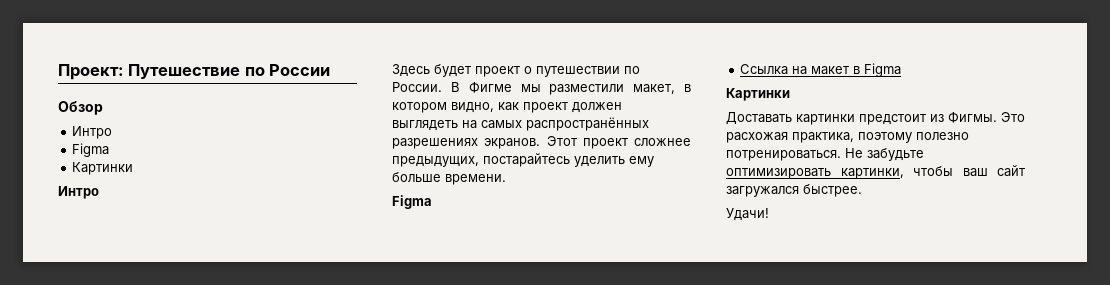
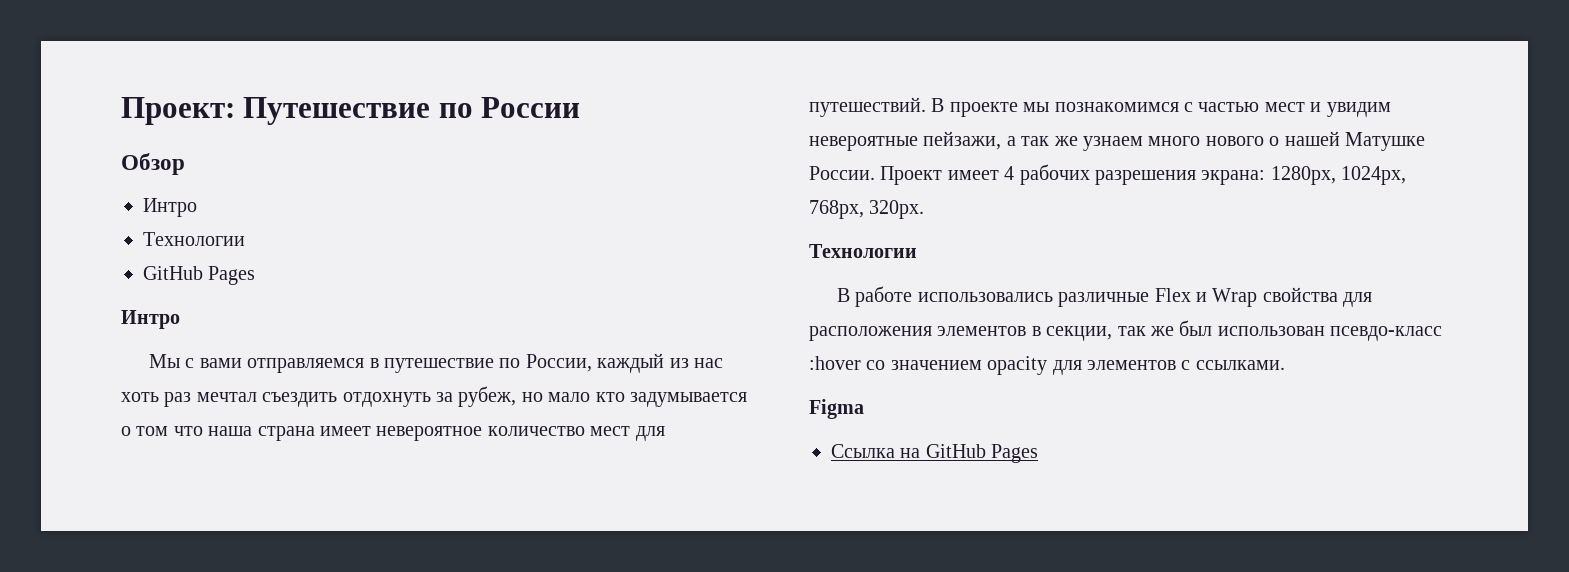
[72,143,110,157] [72,162,134,175] [58,186,99,199] [392,64,640,77] [392,82,691,95] [392,102,622,113] [392,117,649,131] [392,136,691,149] [392,153,654,167] [392,172,506,185] [392,195,432,209] [740,63,902,77] [726,88,790,101] [726,112,1025,125] [726,132,969,143] [726,148,924,161] [726,165,1025,179] [726,184,862,197] [726,208,769,221] Figma // Картинки // Интро // Здесь будет проект о путешествии по России. В Фигме мы разместили макет, в котором видно, как проект должен выглядеть на самых распространённых разрешениях экранов. Этот проект сложнее предыдущих, постарайтесь уделить ему больше времени. // Figma // Ссылка на макет в Figma // Картинки // Доставать картинки предстоит из Фигмы. Это расхожая практика, поэтому полезно потренироваться. Не забудьте оптимизировать картинки, чтобы ваш сайт загружался быстрее. // Удачи! -> [143,232,245,246] [143,266,256,285] [121,310,180,329] [149,353,724,373] [121,386,747,407] [121,426,665,441] [809,97,1391,117] [809,131,1425,151] [809,164,1407,185] [809,200,925,219] [809,244,917,258] [837,286,1373,307] [809,320,1443,341] [809,356,1285,375] [809,399,864,419] [831,444,1039,463] Технологии // GitHub Pages // Интро // Мы с вами отправляемся в путешествие по России, каждый из нас хоть раз мечтал съездить отдохнуть за рубеж, но мало кто задумывается о том что наша страна имеет невероятное количество мест для путешествий. В проекте мы познакомимся с частью мест и увидим невероятные пейзажи, а так же узнаем много нового о нашей Матушке России. Проект имеет 4 рабочих разрешения экрана: 1280px, 1024px, 768px, 320px. // Технологии // В работе использовались различные Flex и Wrap свойства для расположения элементов в секции, так же был использован псевдо-класс :hover со значением opacity для элементов с cсылками. // Figma // Ссылка на GitHub Pages

